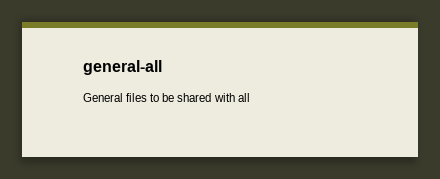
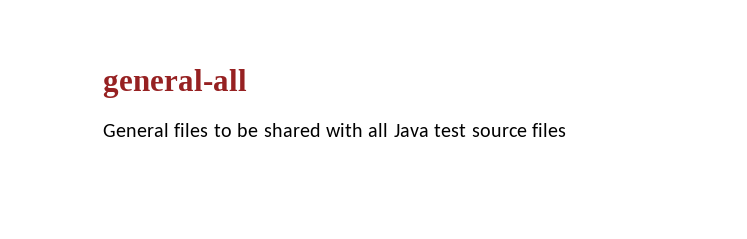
(250, 97) none -> [393,123,566,137] Java test source files

